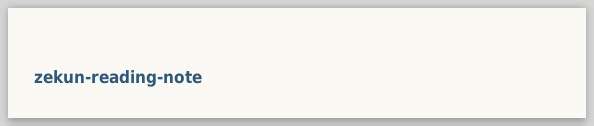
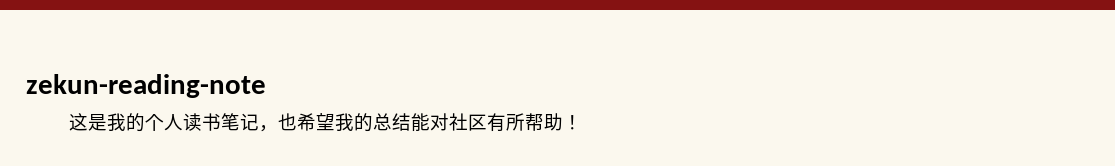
(202, 78) none -> [68,113,582,132] // 这是我的个人读书笔记，也希望我的总结能对社区有所帮助！

